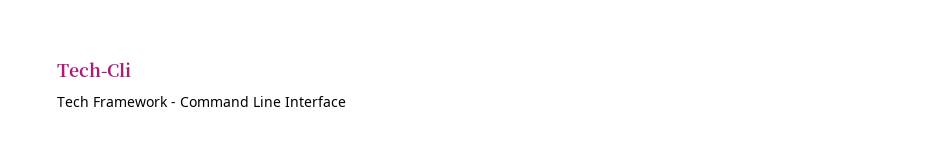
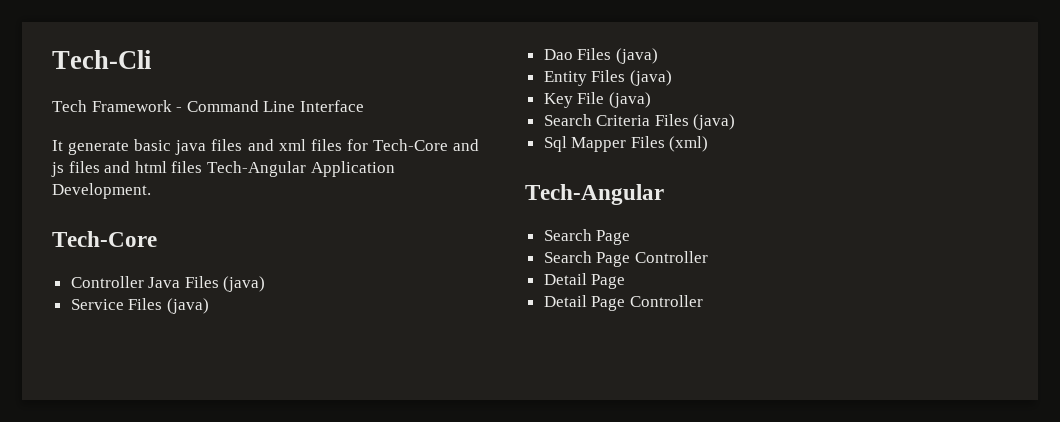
(346, 101) none -> [52,139,480,155] [51,161,395,177] [52,183,151,199] [52,231,157,247] [70,276,266,292] [70,298,209,314] [543,48,658,64] [543,70,672,86] [543,92,651,108] [543,114,736,130] [543,136,709,152] [525,184,664,205] [543,229,631,245] [543,251,708,267] [543,273,626,289] [543,295,703,311] // It generate basic java files and xml files for Tech-Core and js files and html files Tech-Angular Application Development. // Tech-Core // Controller Java Files (java) // Service Files (java) // Dao Files (java) // Entity Files (java) // Key File (java) // Search Criteria Files (java) // Sql Mapper Files (xml) // Tech-Angular // Search Page // Search Page Controller // Detail Page // Detail Page Controller

